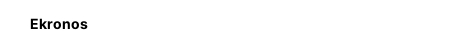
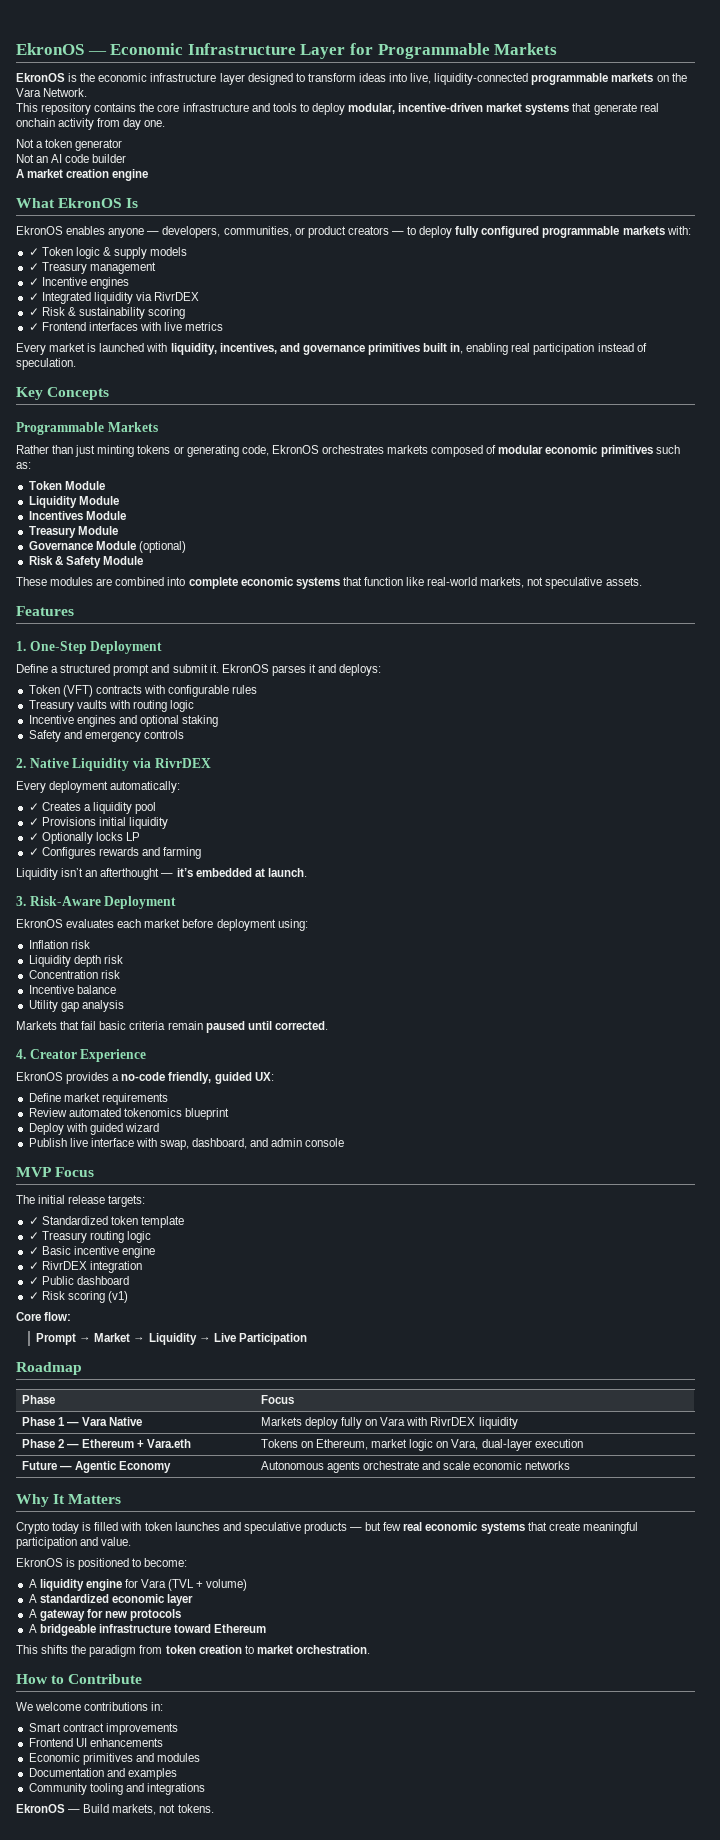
[30,18,88,30] Ekronos -> [16,43,558,59] [16,73,687,85] [16,88,88,97] [16,103,659,115] [16,118,166,130] [16,139,123,151] [16,154,127,163] [16,169,149,181] [16,198,139,208] [16,226,691,238] [28,247,188,259] [28,262,156,274] [28,277,129,289] [28,292,200,304] [28,307,186,319] [28,322,224,331] [16,343,647,355] [16,358,76,370] [16,387,110,400] [16,422,158,435] [16,445,680,457] [16,462,31,469] [28,481,105,490] [28,496,119,508] [28,511,126,520] [28,526,118,538] [28,541,186,553] [28,556,143,568] [16,577,642,589] [16,606,74,616] [16,641,163,654] [16,664,382,676] [28,685,258,697] [28,700,195,712] [28,715,219,727] [28,730,184,742] [16,758,211,771] [16,781,181,793] [28,802,157,814] [28,817,168,829] [28,832,140,844] [28,847,202,859] [16,868,307,880] [16,896,177,909] [16,919,308,931] [28,940,90,949] [28,955,123,967] [28,970,120,979] [28,985,116,994] [28,1000,124,1012] [16,1021,328,1033] [16,1049,147,1062] [16,1072,274,1084] [28,1093,168,1105] [28,1108,229,1120] [28,1123,159,1135] [28,1138,345,1150] [16,1167,95,1177] [16,1195,146,1207] [28,1216,184,1228] [28,1231,151,1243] [28,1246,155,1258] [28,1261,142,1273] [28,1276,129,1285] [28,1291,128,1303] [16,1312,72,1321] [36,1333,307,1345] [16,1362,82,1375] [21,1395,55,1404] [260,1395,294,1404] [21,1417,143,1426] [260,1417,518,1429] [21,1439,192,1448] [260,1439,583,1451] [21,1461,172,1473] [260,1461,571,1473] [16,1494,122,1507] [16,1522,638,1534] [16,1537,132,1549] [16,1558,188,1570] [28,1579,248,1591] [28,1594,193,1606] [28,1609,182,1621] [28,1624,267,1636] [16,1645,370,1657] [16,1674,143,1684] [16,1702,164,1711] [28,1723,178,1735] [28,1738,163,1747] [28,1753,200,1765] [28,1768,177,1780] [28,1783,205,1795] [16,1804,214,1815] EkronOS — Economic Infrastructure Layer for Programmable Markets // EkronOS is the economic infrastructure layer designed to transform ideas into live, liquidity-connected programmable markets on the Vara Network. // This repository contains the core infrastructure and tools to deploy modular, incentive-driven market systems that generate real onchain activity from day one. // Not a token generator // Not an AI code builder // A market creation engine // What EkronOS Is // EkronOS enables anyone — developers, communities, or product creators — to deploy fully configured programmable markets with: // ✓ Token logic & supply models // ✓ Treasury management // ✓ Incentive engines // ✓ Integrated liquidity via RivrDEX // ✓ Risk & sustainability scoring // ✓ Frontend interfaces with live metrics // Every market is launched with liquidity, incentives, and governance primitives built in, enabling real participation instead of speculation. // Key Concepts // Programmable Markets // Rather than just minting tokens or generating code, EkronOS orchestrates markets composed of modular economic primitives such as: // Token Module // Liquidity Module // Incentives Module // Treasury Module // Governance Module (optional) // Risk & Safety Module // These modules are combined into complete economic systems that function like real-world markets, not speculative assets. // Features // 1. One-Step Deployment // Define a structured prompt and submit it. EkronOS parses it and deploys: // Token (VFT) contracts with configurable rules // Treasury vaults with routing logic // Incentive engines and optional staking // Safety and emergency controls // 2. Native Liquidity via RivrDEX // Every deployment automatically: // ✓ Creates a liquidity pool // ✓ Provisions initial liquidity // ✓ Optionally locks LP // ✓ Configures rewards and farming // Liquidity isn’t an afterthought — it’s embedded at launch. // 3. Risk-Aware Deployment // EkronOS evaluates each market before deployment using: // Inflation risk // Liquidity depth risk // Concentration risk // Incentive balance // Utility gap analysis // Markets that fail basic criteria remain paused until corrected. // 4. Creator Experience // EkronOS provides a no-code friendly, guided UX: // Define market requirements // Review automated tokenomics blueprint // Deploy with guided wizard // Publish live interface with swap, dashboard, and admin console // MVP Focus // The initial release targets: // ✓ Standardized token template // ✓ Treasury routing logic // ✓ Basic incentive engine // ✓ RivrDEX integration // ✓ Public dashboard // ✓ Risk scoring (v1) // Core flow: // Prompt → Market → Liquidity → Live Participation // Roadmap // Phase | Focus // Phase 1 — Vara Native | Markets deploy fully on Vara with RivrDEX liquidity // Phase 2 — Ethereum + Vara.eth | Tokens on Ethereum, market logic on Vara, dual-layer execution // Future — Agentic Economy | Autonomous agents orchestrate and scale economic networks // Why It Matters // Crypto today is filled with token launches and speculative products — but few real economic systems that create meaningful participation and value. // EkronOS is positioned to become: // A liquidity engine for Vara (TVL + volume) // A standardized economic layer // A gateway for new protocols // A bridgeable infrastructure toward Ethereum // This shifts the paradigm from token creation to market orchestration. // How to Contribute // We welcome contributions in: // Smart contract improvements // Frontend UI enhancements // Economic primitives and modules // Documentation and examples // Community tooling and integrations // EkronOS — Build markets, not tokens.

